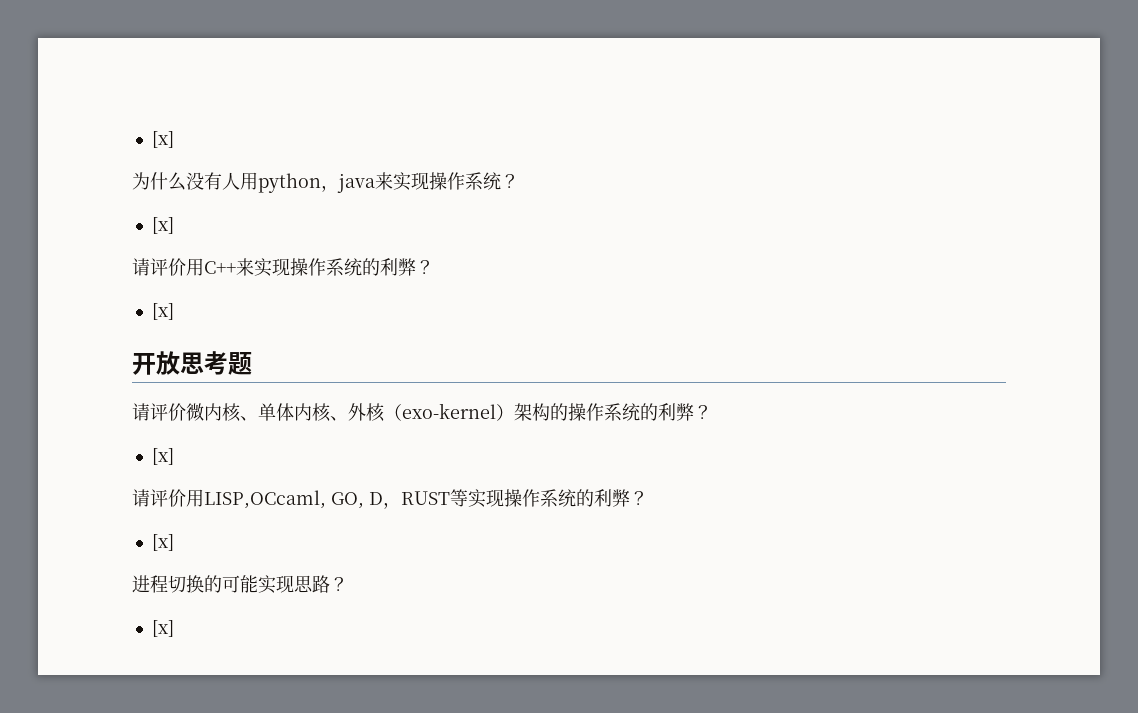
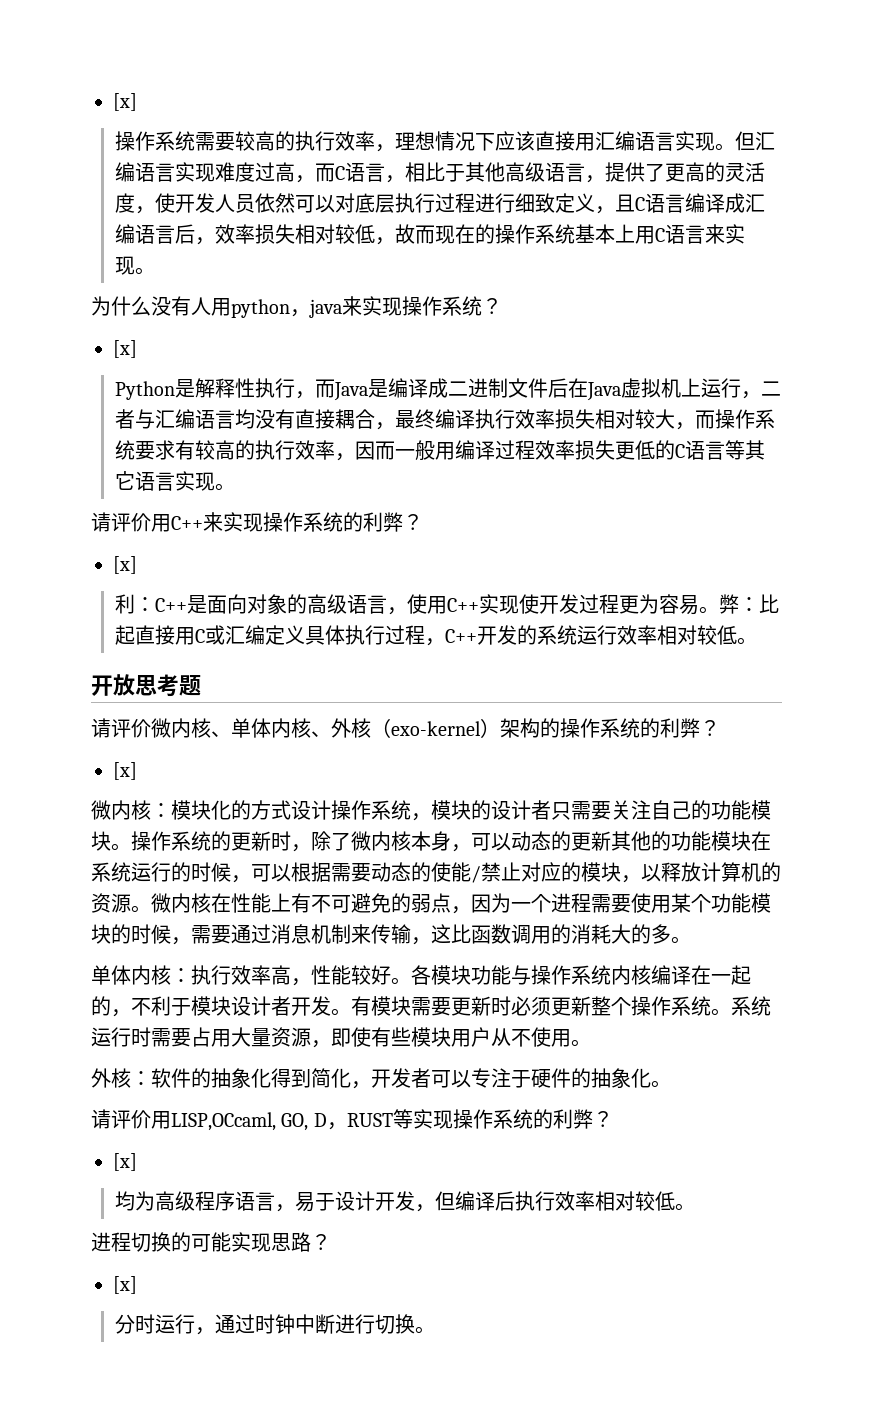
[151,131,174,148] [x] -> [113,93,137,111] [115,131,776,152] [115,162,766,183] [115,193,766,214] [115,224,746,245] [115,256,156,275] [x] // 操作系统需要较高的执行效率，理想情况下应该直接用汇编语言实现。但汇编语言实现难度过高，而C语言，相比于其他高级语言，提供了更高的灵活度，使开发人员依然可以对底层执行过程进行细致定义，且C语言编译成汇编语言后，效率损失相对较低，故而现在的操作系统基本上用C语言来实现。
(174, 225) none -> [115,378,782,401] [115,409,776,430] [115,440,766,461] [115,471,236,491] // Python是解释性执行，而Java是编译成二进制文件后在Java虚拟机上运行，二者与汇编语言均没有直接耦合，最终编译执行效率损失相对较大，而操作系统要求有较高的执行效率，因而一般用编译过程效率损失更低的C语言等其它语言实现。
(174, 311) none -> [115,594,780,615] [115,625,758,646] // 利：C++是面向对象的高级语言，使用C++实现使开发过程更为容易。弊：比起直接用C或汇编定义具体执行过程，C++开发的系统运行效率相对较低。
(174, 456) none -> [91,800,771,821] [91,831,771,852] [91,862,781,883] [91,893,771,914] [91,924,691,945] [91,965,751,986] [91,996,771,1017] [91,1027,591,1048] [91,1068,671,1089] // 微内核：模块化的方式设计操作系统，模块的设计者只需要关注自己的功能模块。操作系统的更新时，除了微内核本身，可以动态的更新其他的功能模块在系统运行的时候，可以根据需要动态的使能/禁止对应的模块，以释放计算机的资源。微内核在性能上有不可避免的弱点，因为一个进程需要使用某个功能模块的时候，需要通过消息机制来传输，这比函数调用的消耗大的多。 // 单体内核：执行效率高，性能较好。各模块功能与操作系统内核编译在一起的，不利于模块设计者开发。有模块需要更新时必须更新整个操作系统。系统运行时需要占用大量资源，即使有些模块用户从不使用。 // 外核：软件的抽象化得到简化，开发者可以专注于硬件的抽象化。
(174, 542) none -> [115,1191,696,1212] // 均为高级程序语言，易于设计开发，但编译后执行效率相对较低。
(174, 628) none -> [115,1314,436,1335] // 分时运行，通过时钟中断进行切换。

